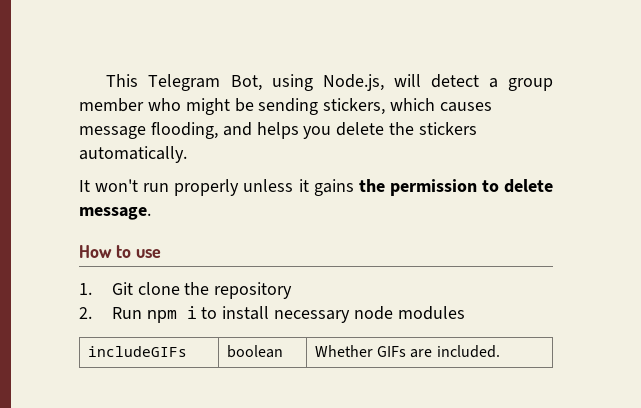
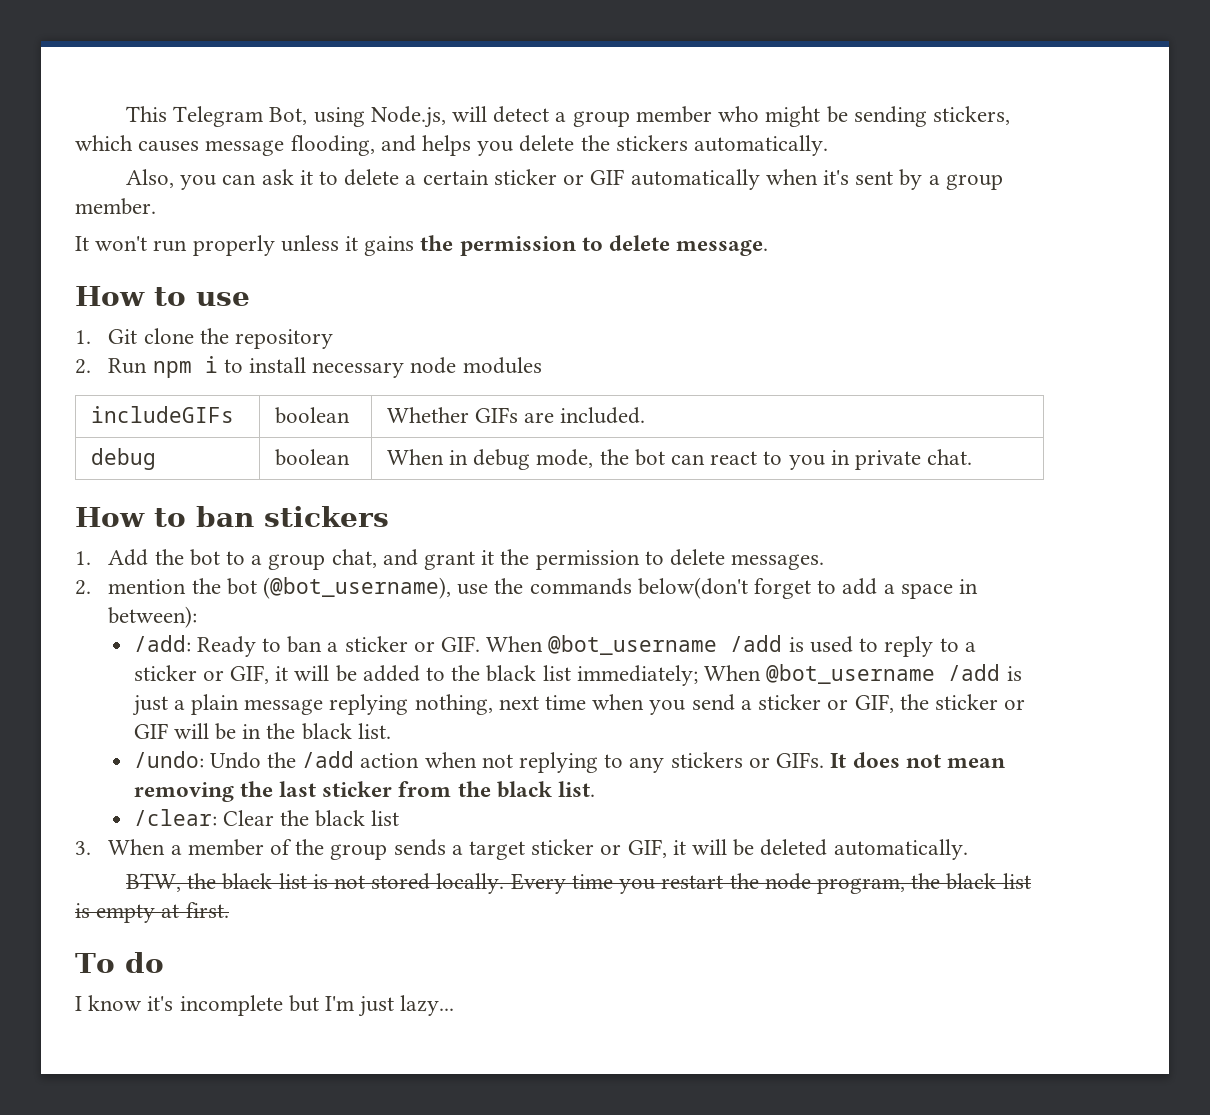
(187, 154) none -> [125,169,1003,190] [75,198,156,215] // Also, you can ask it to delete a certain sticker or GIF automatically when it's sent by a group member.
(500, 351) none -> [90,448,156,470] [274,449,350,466] [386,449,973,470] [75,506,389,527] [75,549,825,570] [75,577,979,599] [108,606,198,628] [133,635,976,657] [133,664,1022,686] [131,694,1026,716] [133,723,391,740] [133,751,1005,773] [133,781,596,802] [133,809,400,827] [75,839,968,860] [125,873,1031,894] [75,902,229,923] [75,952,164,973] [75,995,455,1017] // debug | boolean | When in debug mode, the bot can react to you in private chat. // How to ban stickers // 1. Add the bot to a group chat, and grant it the permission to delete messages. // 2. mention the bot (@bot_username), use the commands below(don't forget to add a space in between): // /add: Ready to ban a sticker or GIF. When @bot_username /add is used to reply to a sticker or GIF, it will be added to the black list immediately; When @bot_username /add is just a plain message replying nothing, next time when you send a sticker or GIF, the sticker or GIF will be in the black list. // /undo: Undo the /add action when not replying to any stickers or GIFs. It does not mean removing the last sticker from the black list. // /clear: Clear the black list // 3. When a member of the group sends a target sticker or GIF, it will be deleted automatically. // BTW, the black list is not stored locally. Every time you restart the node program, the black list is empty at first. // To do // I know it's incomplete but I'm just lazy...

